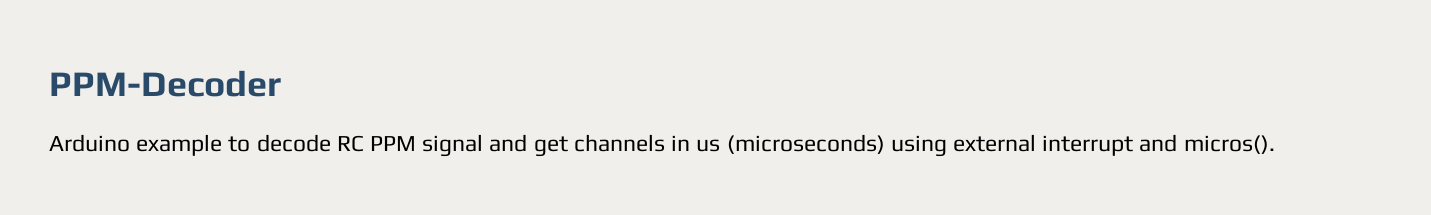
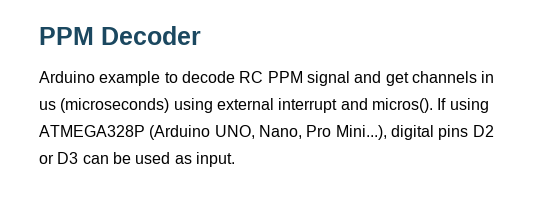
[49,70,281,97] PPM-Decoder -> [39,26,201,45] PPM Decoder
(1275, 144) none -> [437,98,489,113] [39,125,494,140] [39,152,235,167] If using ATMEGA328P (Arduino UNO, Nano, Pro Mini...), digital pins D2 or D3 can be used as input.

